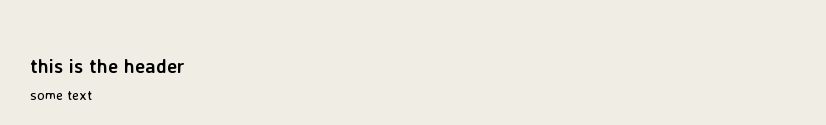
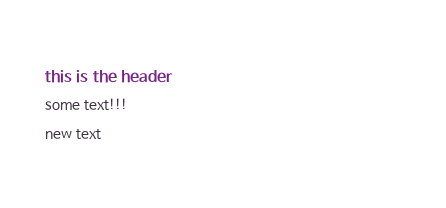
(63, 96) none -> [83,98,127,111] [45,131,72,139] text!!! // new

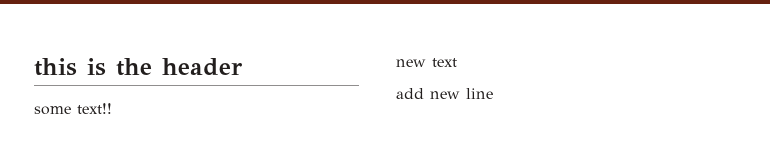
[83,98,127,111] text!!! -> [77,103,112,114] text!!
(101, 134) none -> [396,88,493,99] // add new line

